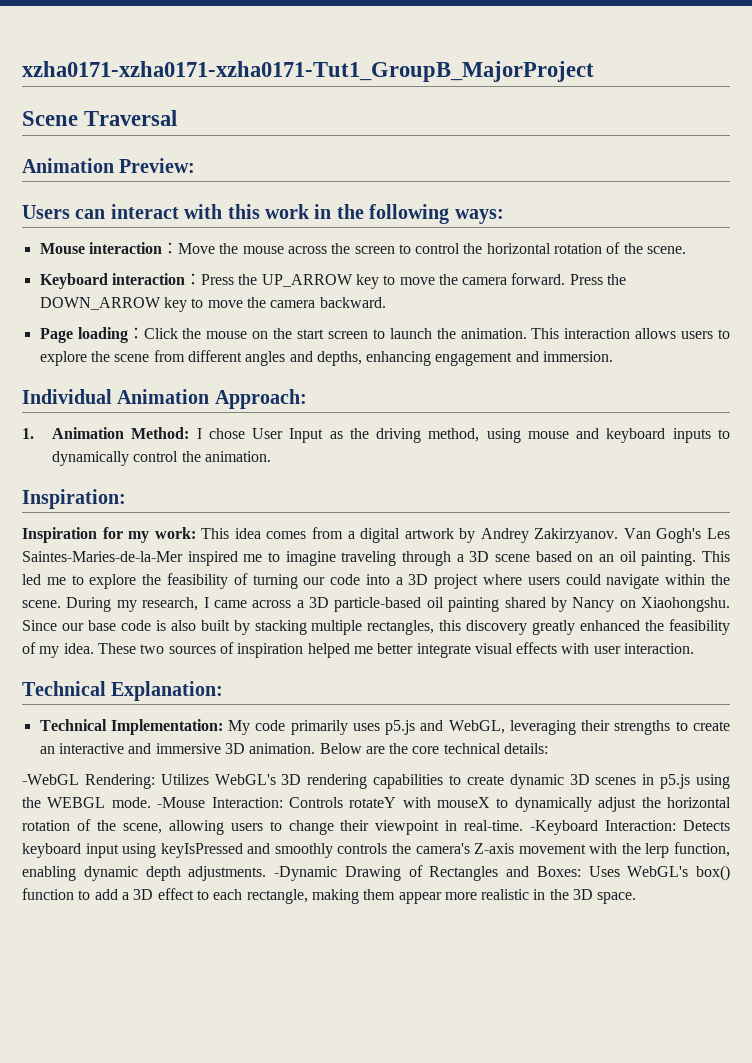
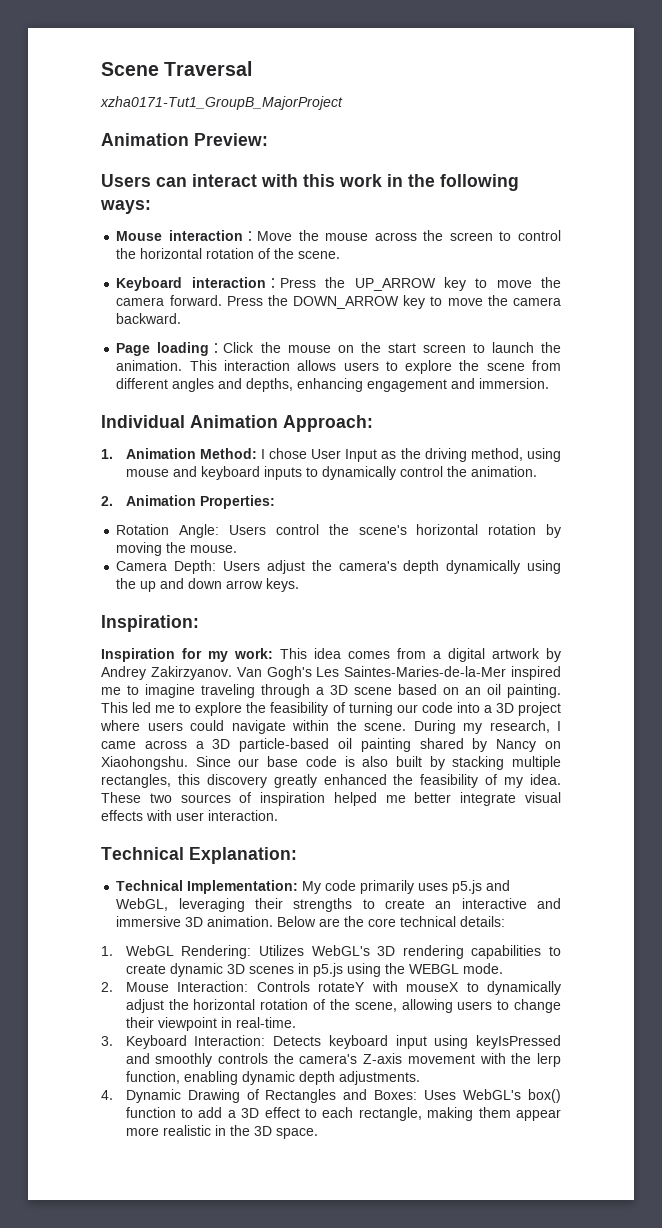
[22,61,594,82] xzha0171-xzha0171-xzha0171-Tut1_GroupB_MajorProject // -> (101, 69) none
(178, 118) none -> [100,96,343,110] // xzha0171-Tut1_GroupB_MajorProject
(271, 456) none -> [101,495,275,509] [116,524,561,538] [116,542,238,556] [116,560,561,574] [116,578,300,592] // 2. Animation Properties: // Rotation Angle: Users control the scene's horizontal rotation by moving the mouse. // Camera Depth: Users adjust the camera's depth dynamically using the up and down arrow keys.
[22,774,79,785] -WebGL -> [101,945,174,956] 1. WebGL
[157,797,206,808] -Mouse -> [101,982,169,992] // 2. Mouse
[530,820,599,835] -Keyboard -> [101,1035,187,1049] // 3. Keyboard
[274,866,337,881] -Dynamic -> [101,1089,181,1103] // 4. Dynamic

